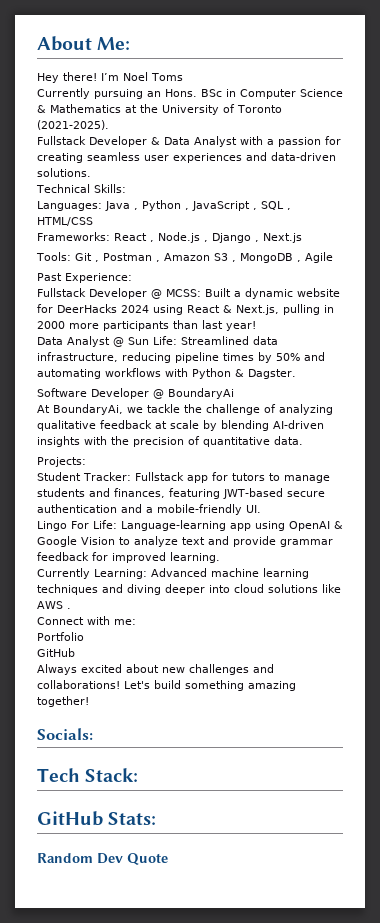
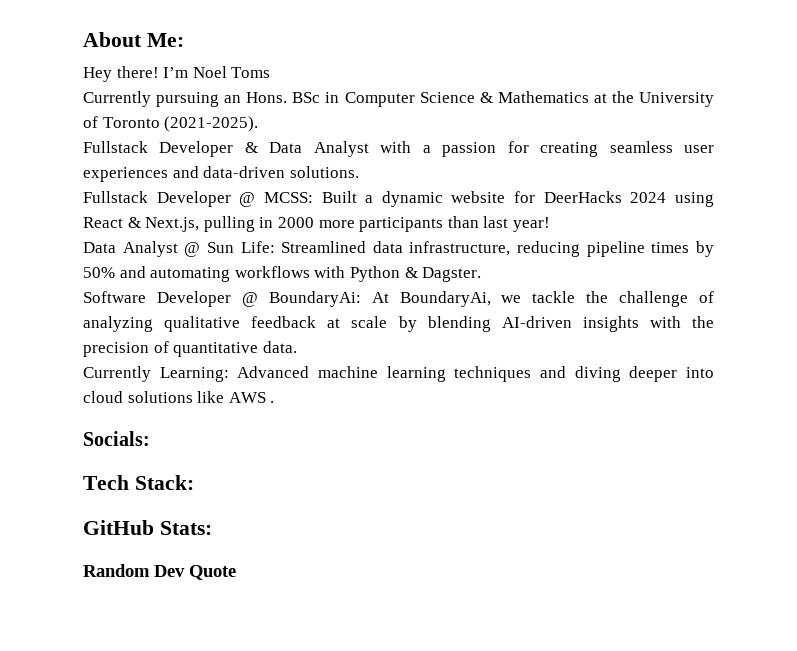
[36,184,126,193] [37,200,291,211] [37,217,93,226] [37,232,302,243] [36,252,333,263] [37,273,132,283] // Technical Skills: // Languages: Java , Python , JavaScript , SQL , HTML/CSS // Frameworks: React , Node.js , Django , Next.js // Tools: Git , Postman , Amazon S3 , MongoDB , Agile // Past Experience: -> (359, 172) none
[168,388,234,399] BoundaryAi // -> [268,291,361,307] BoundaryAi:
[37,457,86,467] [37,472,330,483] [37,488,325,499] [37,504,261,515] [37,520,343,531] [37,536,333,547] [37,552,220,563] // Projects: // Student Tracker: Fullstack app for tutors to manage students and finances, featuring JWT-based secure authentication and a mobile-friendly UI. // Lingo For Life: Language-learning app using OpenAI & Google Vision to analyze text and provide grammar feedback for improved learning. -> (297, 347) none
[37,616,136,625] [37,632,84,641] [37,648,75,657] [37,664,274,675] [37,680,296,691] [37,696,89,707] // Connect with me: // Portfolio // GitHub // Always excited about new challenges and collaborations! Let's build something amazing together! -> (275, 402) none

